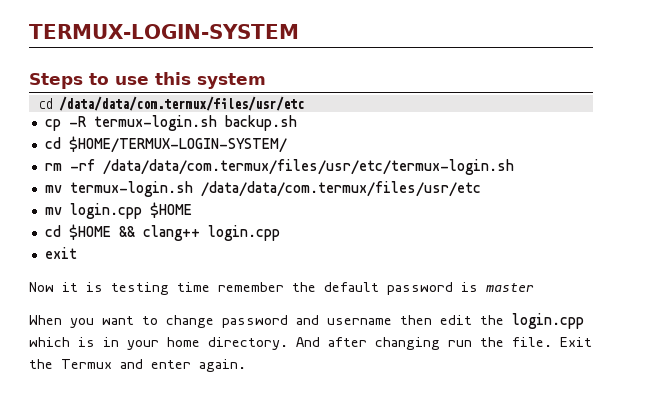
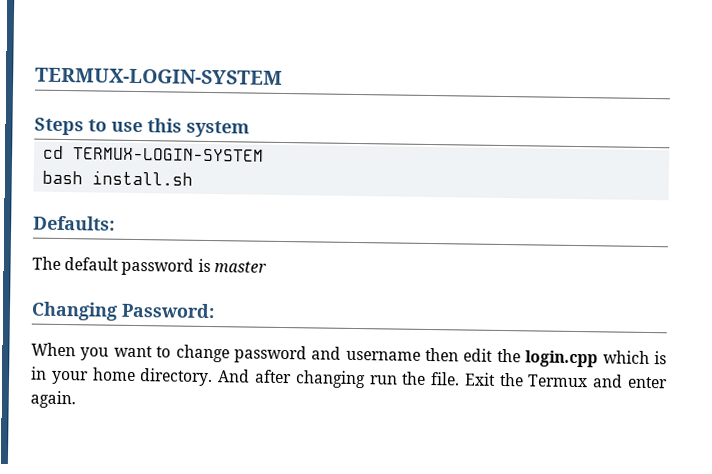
[58,96,304,111] [44,115,297,131] [44,136,287,153] [44,159,514,175] [44,181,481,197] [44,202,192,219] [44,224,280,241] [44,247,77,259] [29,282,316,295] /data/data/com.termux/files/usr/etc // cp -R termux-login.sh backup.sh // cd $HOME/TERMUX-LOGIN-SYSTEM/ // rm -rf /data/data/com.termux/files/usr/etc/termux-login.sh // mv termux-login.sh /data/data/com.termux/files/usr/etc // mv login.cpp $HOME // cd $HOME && clang++ login.cpp // exit // Now it is testing time remember the -> [73,147,265,162] [42,170,194,186] [33,215,115,231] [32,256,61,270] TERMUX-LOGIN-SYSTEM // bash install.sh // Defaults: // The
(534, 287) none -> [31,301,215,321] // Changing Password:

